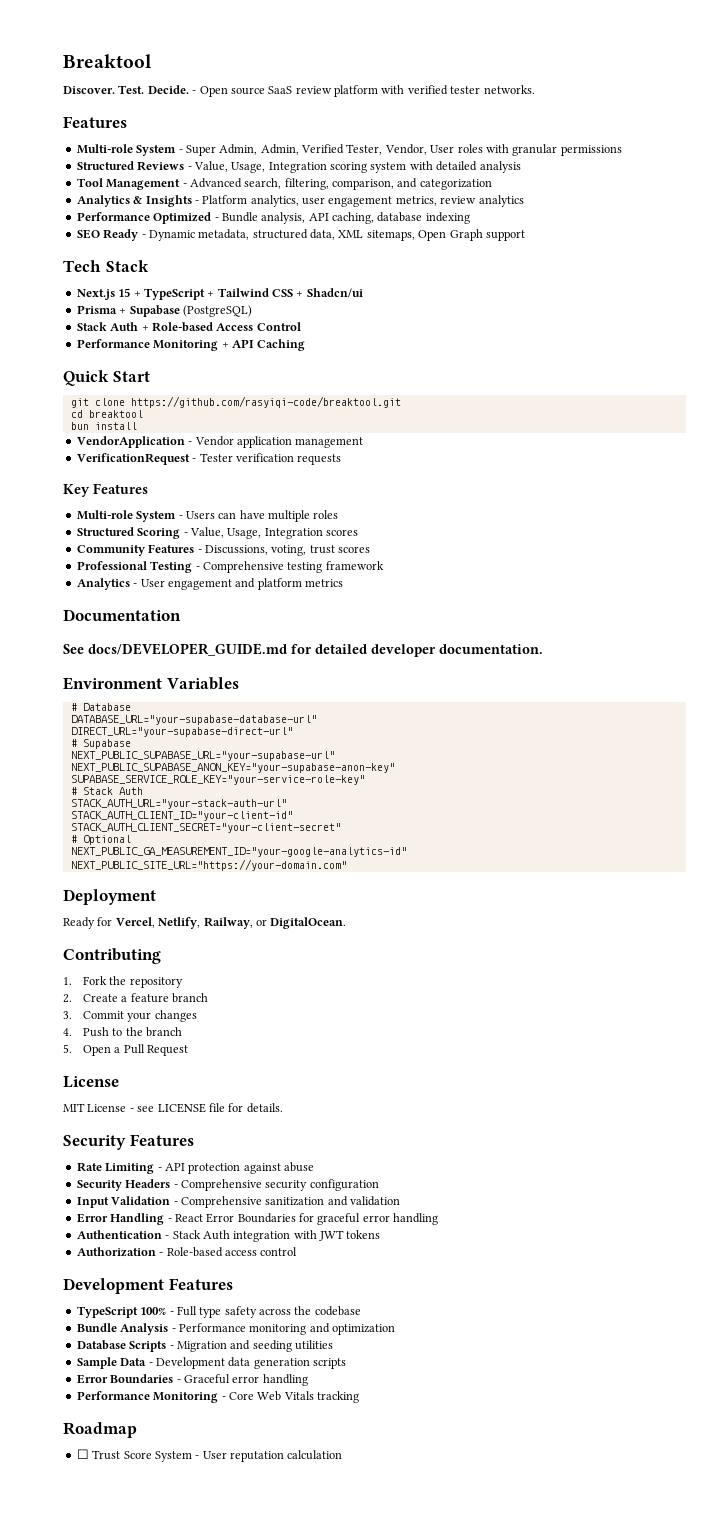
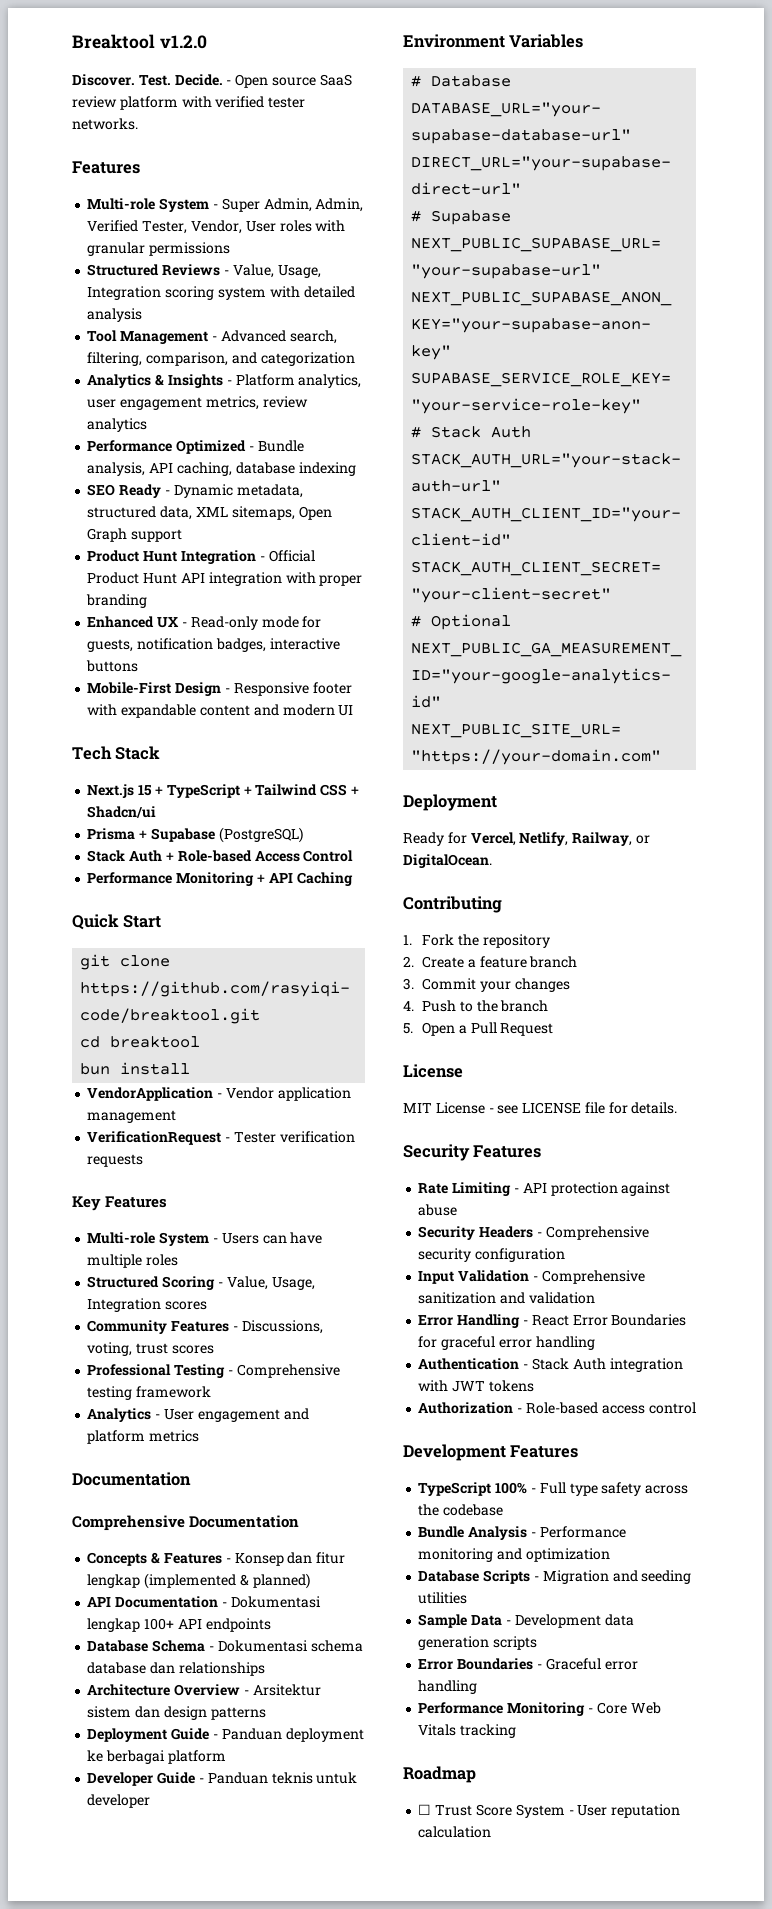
(152, 61) none -> [159,35,207,49] v1.2.0
(525, 235) none -> [87,550,315,564] [87,572,363,586] [86,594,148,608] [87,616,322,630] [87,638,340,652] [86,660,139,672] [87,682,352,696] [87,704,354,718] // Product Hunt Integration - Official Product Hunt API integration with proper branding // Enhanced UX - Read-only mode for guests, notification badges, interactive buttons // Mobile-First Design - Responsive footer with expandable content and modern UI
[63,643,367,656] See docs/DEVELOPER_GUIDE.md for detailed -> [72,1515,300,1531] [87,1552,346,1566] [87,1573,310,1589] [87,1596,321,1608] [87,1618,271,1632] [87,1640,363,1652] [87,1662,265,1676] [87,1684,321,1696] [87,1706,266,1720] [87,1728,364,1742] [87,1750,226,1764] [87,1772,358,1786] Comprehensive Documentation // Concepts & Features - Konsep dan fitur lengkap (implemented & planned) // API Documentation - Dokumentasi lengkap 100+ API endpoints // Database Schema - Dokumentasi schema database dan relationships // Architecture Overview - Arsitektur sistem dan design patterns // Deployment Guide - Panduan deployment ke berbagai platform // Developer Guide - Panduan teknis untuk
[439,644,543,654] documentation. -> (151, 1801) none

